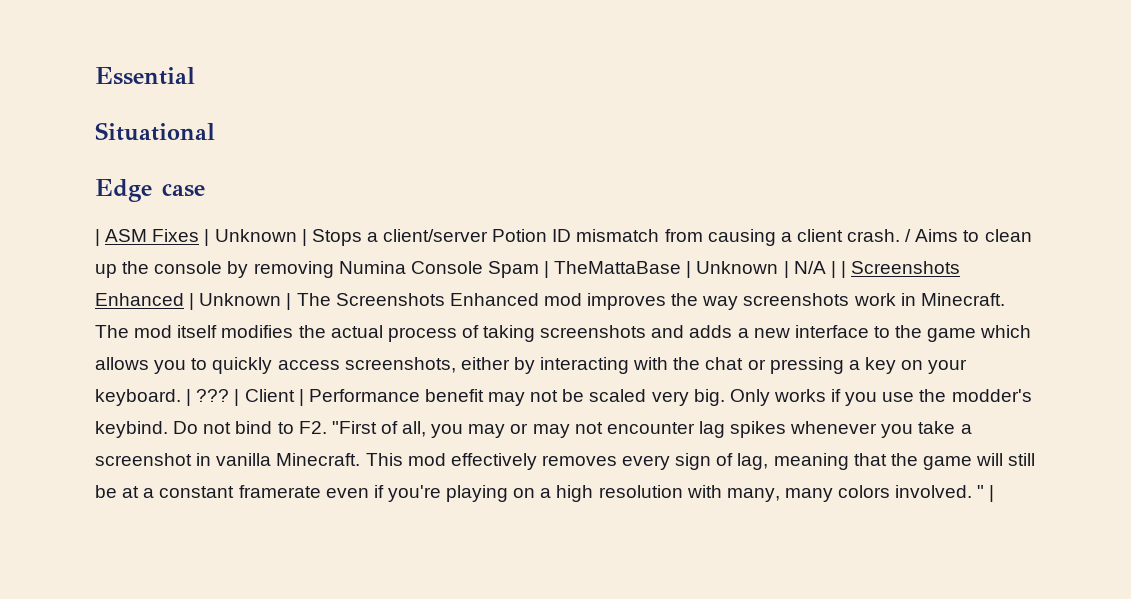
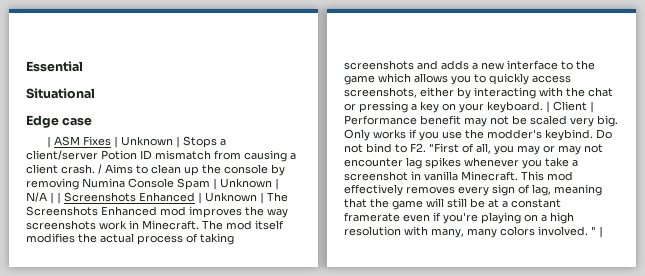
[554,261,692,278] TheMattaBase | -> (217, 184) none
[196,389,240,406] ??? | -> (550, 107) none

